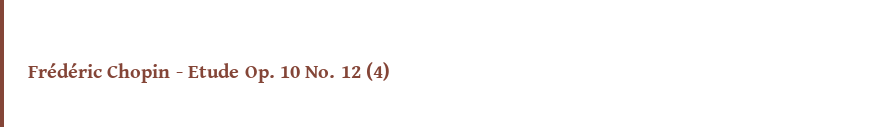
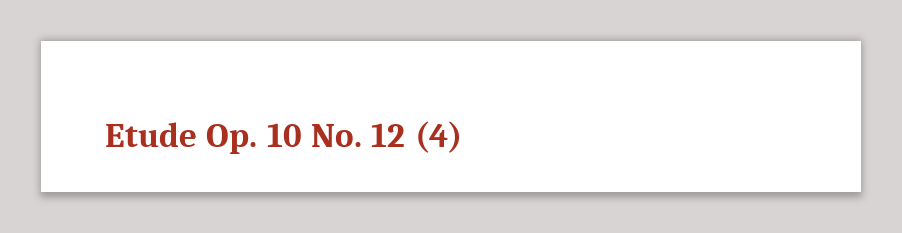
[28,63,183,83] Frédéric Chopin - -> (105, 134) none

